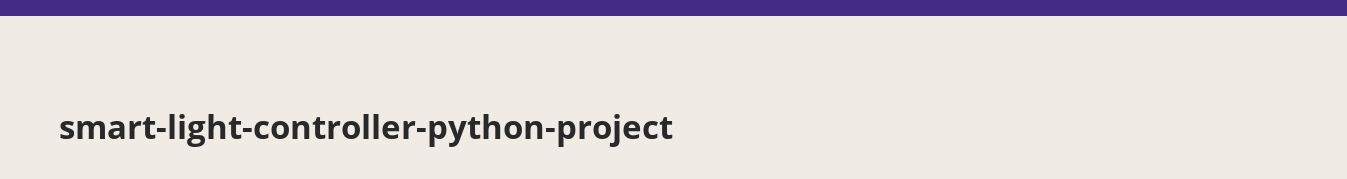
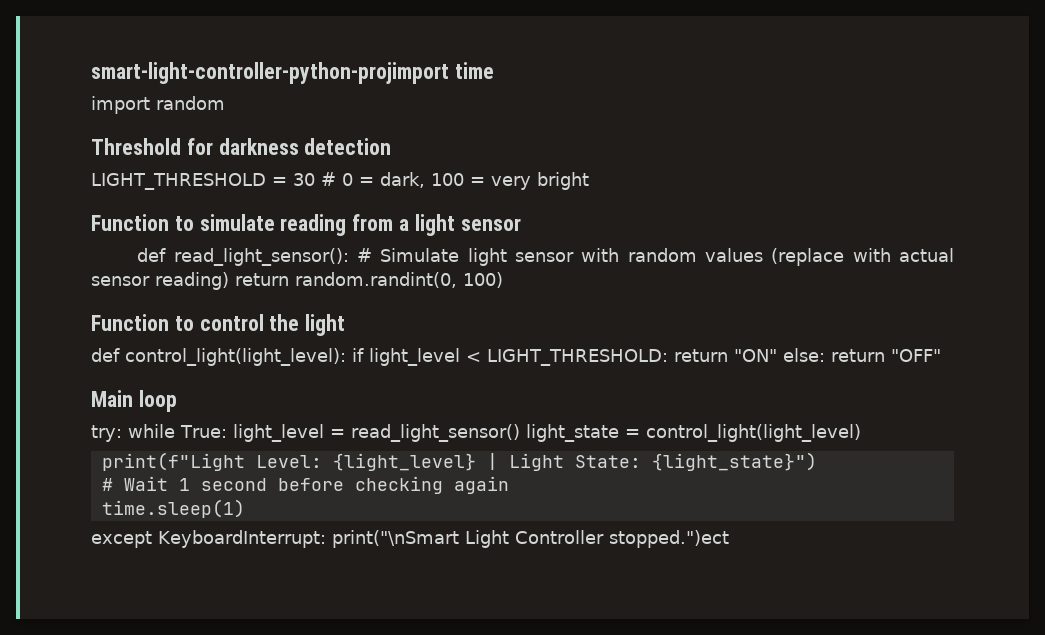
[59,114,673,147] smart-light-controller-python-project -> [91,62,494,84] [91,96,225,114] [91,138,392,155] [91,172,589,190] [91,214,521,236] [137,248,954,266] [91,272,503,290] [91,314,346,336] [91,348,941,366] [91,390,177,412] [91,424,861,442] [101,452,817,471] [101,476,509,494] [101,499,245,518] [91,530,729,548] smart-light-controller-python-projimport time // import random // Threshold for darkness detection // LIGHT_THRESHOLD = 30 # 0 = dark, 100 = very bright // Function to simulate reading from a light sensor // def read_light_sensor(): # Simulate light sensor with random values (replace with actual sensor reading) return random.randint(0, 100) // Function to control the light // def control_light(light_level): if light_level < LIGHT_THRESHOLD: return "ON" else: return "OFF" // Main loop // try: while True: light_level = read_light_sensor() light_state = control_light(light_level) // print(f"Light Level: {light_level} | Light State: {light_state}") // # Wait 1 second before checking again // time.sleep(1) // except KeyboardInterrupt: print("\nSmart Light Controller stopped.")ect

